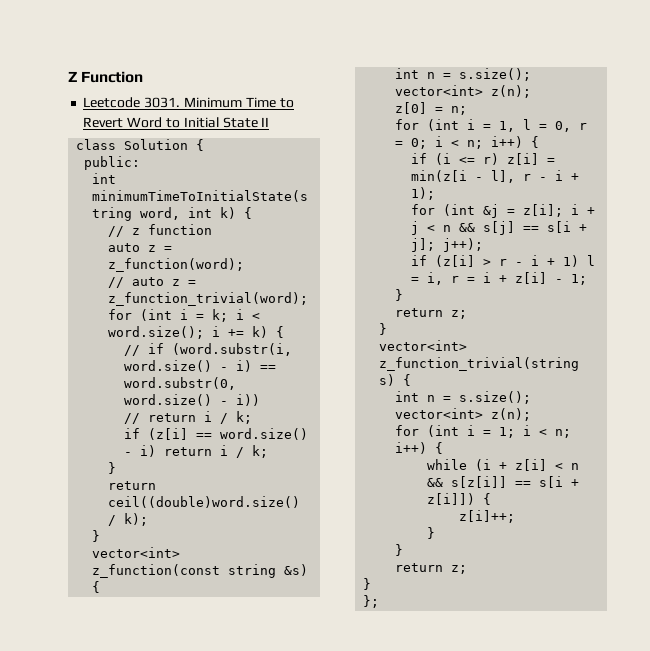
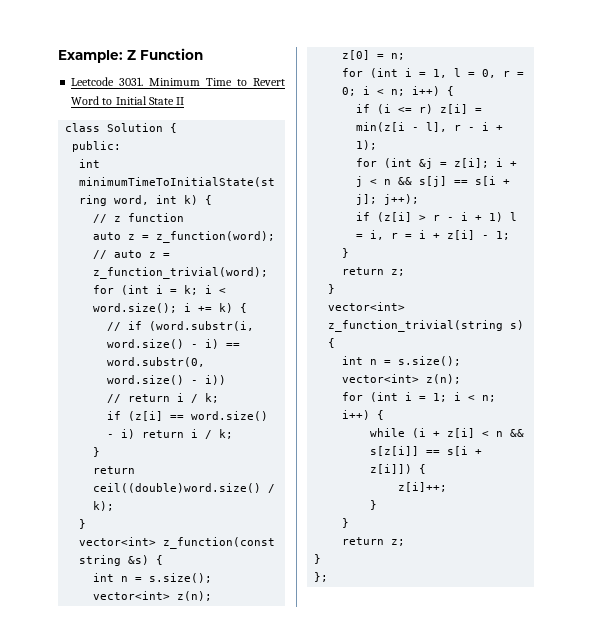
(68, 76) none -> [58,50,123,63] Example:

